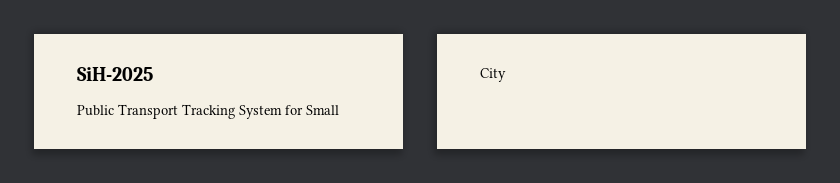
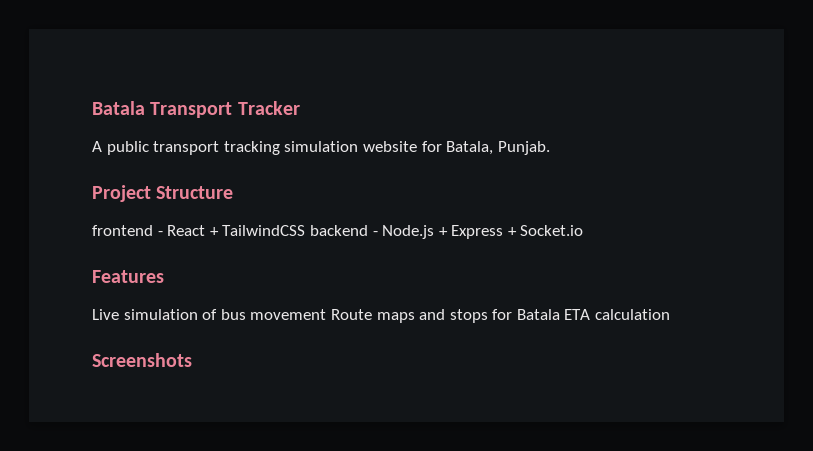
[77,67,153,81] [77,104,339,119] [480,68,506,82] SiH-2025 // Public Transport Tracking System for Small City -> [92,101,300,118] [92,141,550,155] [92,185,234,202] [92,225,584,239] [92,270,164,283] [92,309,671,323] [92,353,192,367] Batala Transport Tracker // A public transport tracking simulation website for Batala, Punjab. // Project Structure // frontend - React + TailwindCSS backend - Node.js + Express + Socket.io // Features // Live simulation of bus movement Route maps and stops for Batala ETA calculation // Screenshots

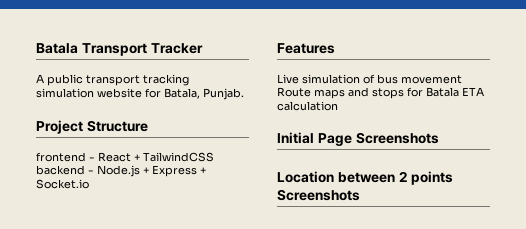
[92,353,192,367] Screenshots -> [277,132,439,146] [277,171,454,185] [277,189,360,201] Initial Page Screenshots // Location between 2 points Screenshots

